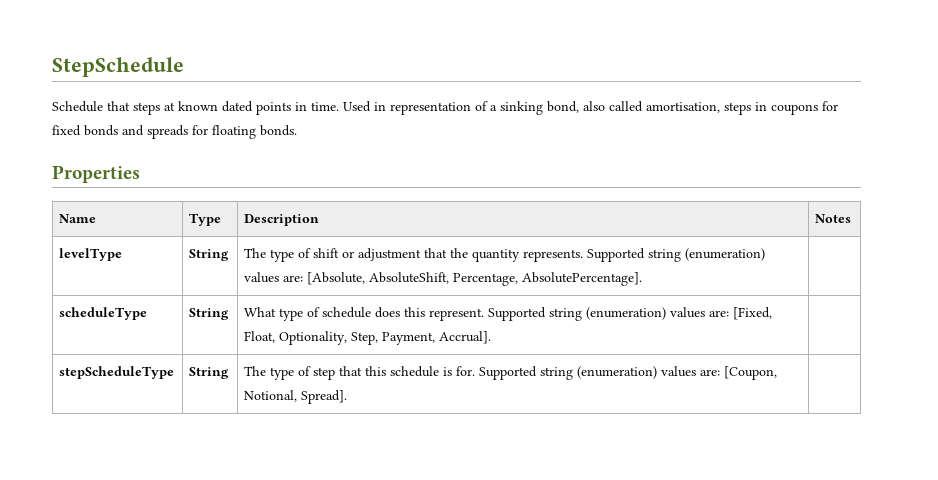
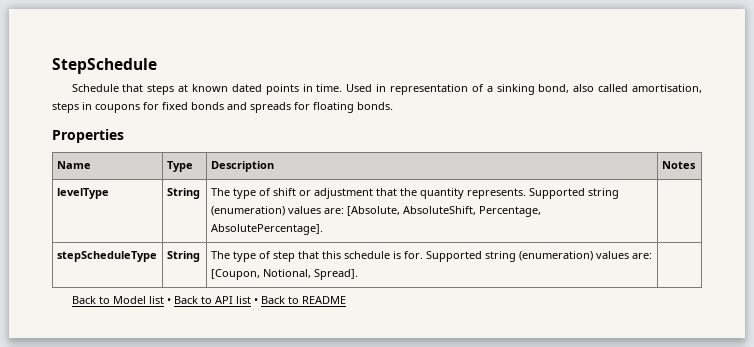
[59,307,148,320] [189,308,230,320] [244,307,773,321] [244,331,492,345] // scheduleType | String | What type of schedule does this represent. Supported string (enumeration) values are: [Fixed, Float, Optionality, Step, Payment, Accrual]. | -> (323, 229) none
(348, 397) none -> [71,296,346,304] // Back to Model list • Back to API list • Back to README

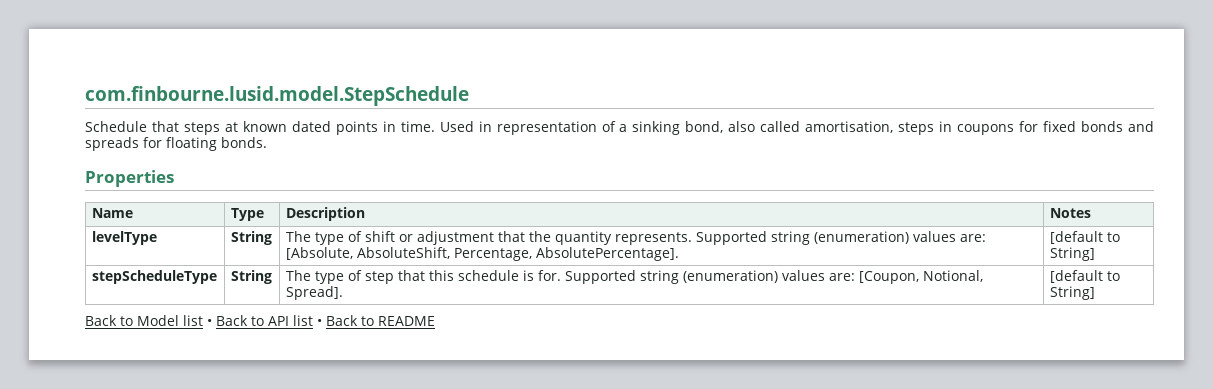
[52,58,157,74] StepSchedule -> [85,86,469,106] com.finbourne.lusid.model.StepSchedule
(323, 229) none -> [1049,231,1120,244] [1049,247,1095,261] [default to String]
(358, 274) none -> [1049,270,1120,283] [1049,286,1095,300] [default to String]

